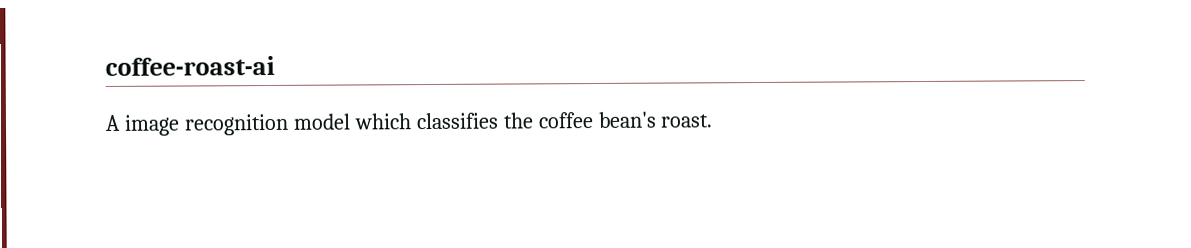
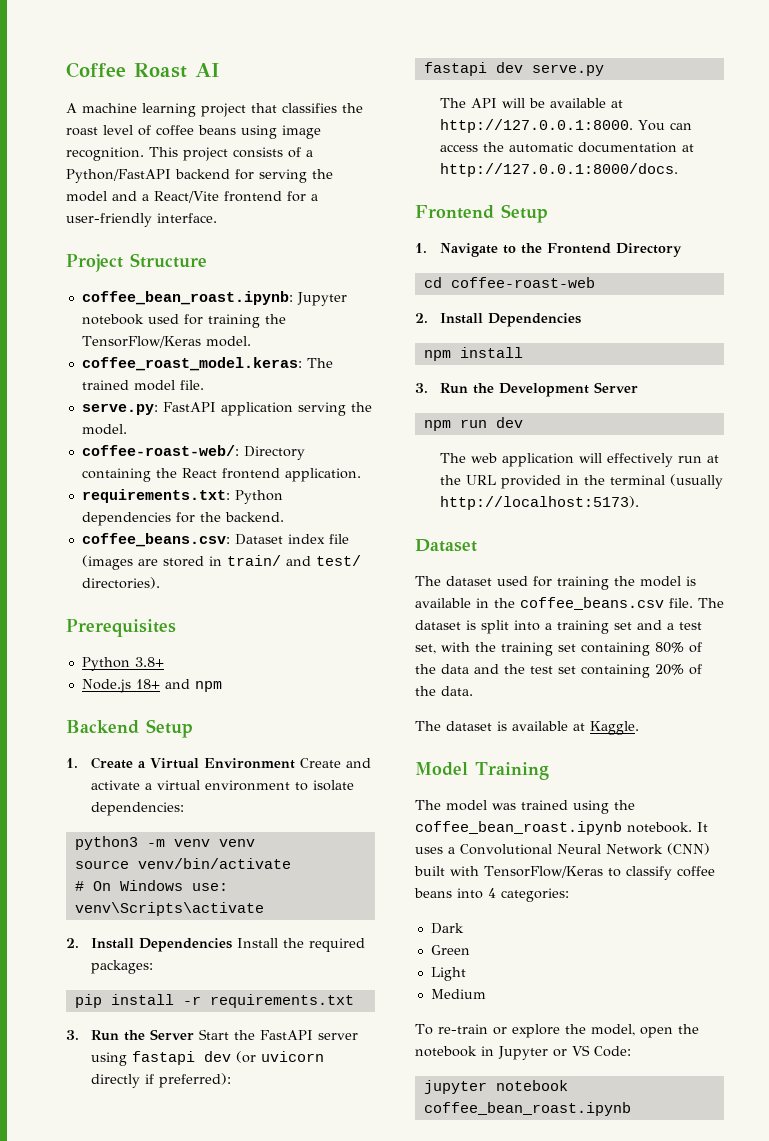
[105,55,275,76] [105,111,714,136] coffee-roast-ai // A image recognition model which classifies the coffee bean's roast. -> [66,62,220,78] [66,103,363,117] [66,125,321,139] [66,147,313,161] [66,169,333,183] [66,191,318,203] [66,213,217,227] [66,253,207,272] [81,291,347,306] [81,314,286,328] [81,336,251,348] [81,357,333,371] [81,380,204,391] [81,402,372,416] [81,424,127,435] [81,445,305,460] [81,468,361,482] [81,489,283,504] [81,512,284,526] [81,533,349,547] [81,555,361,570] [81,577,160,589] [66,619,176,637] [81,657,164,671] [81,679,222,693] [66,719,193,738] [66,757,372,769] [91,780,355,791] [91,802,185,816] [74,836,255,850] [74,858,291,869] [74,880,228,891] [74,902,264,916] [66,938,366,952] [91,960,154,974] [74,994,354,1008] [66,1029,359,1041] [91,1051,325,1066] [91,1073,232,1088] [423,62,604,76] [440,98,624,108] [440,119,693,133] [440,142,695,153] [440,163,679,177] [415,204,548,223] [415,243,683,257] [423,277,595,288] [415,313,582,327] [423,347,523,361] [415,382,639,397] [423,417,523,431] [440,453,720,467] [440,474,724,489] [440,496,640,510] [415,539,477,552] [415,576,696,590] [415,597,724,610] [415,620,702,634] [415,642,702,656] [415,664,702,678] [415,686,473,696] [415,721,639,735] [415,762,549,780] [415,800,635,814] [415,821,708,835] [415,843,710,855] [414,866,715,880] [414,888,569,902] [430,923,464,934] [430,945,470,955] [430,967,466,981] [430,989,486,999] [415,1024,699,1038] [415,1045,631,1060] [423,1080,568,1094] [423,1102,631,1116] Coffee Roast AI // A machine learning project that classifies the roast level of coffee beans using image recognition. This project consists of a Python/FastAPI backend for serving the model and a React/Vite frontend for a user-friendly interface. // Project Structure // coffee_bean_roast.ipynb: Jupyter notebook used for training the TensorFlow/Keras model. // coffee_roast_model.keras: The trained model file. // serve.py: FastAPI application serving the model. // coffee-roast-web/: Directory containing the React frontend application. // requirements.txt: Python dependencies for the backend. // coffee_beans.csv: Dataset index file (images are stored in train/ and test/ directories). // Prerequisites // Python 3.8+ // Node.js 18+ and npm // Backend Setup // 1. Create a Virtual Environment Create and activate a virtual environment to isolate dependencies: // python3 -m venv venv // source venv/bin/activate // # On Windows use: venv\Scripts\activate // 2. Install Dependencies Install the required packages: // pip install -r requirements.txt // 3. Run the Server Start the FastAPI server using fastapi dev (or uvicorn directly if preferred): // fastapi dev serve.py // The API will be available at http://127.0.0.1:8000. You can access the automatic documentation at http://127.0.0.1:8000/docs. // Frontend Setup // 1. Navigate to the Frontend Directory // cd coffee-roast-web // 2. Install Dependencies // npm install // 3. Run the Development Server // npm run dev // The web application will effectively run at the URL provided in the terminal (usually http://localhost:5173). // Dataset // The dataset used for training the model is available in the coffee_beans.csv file. The dataset is split into a training set and a test set, with the training set containing 80% of the data and the test set containing 20% of the data. // The dataset is available at Kaggle. // Model Training // The model was trained using the coffee_bean_roast.ipynb notebook. It uses a Convolutional Neural Network (CNN) built with TensorFlow/Keras to classify coffee beans into 4 categories: // Dark // Green // Light // Medium // To re-train or explore the model, open the notebook in Jupyter or VS Code: // jupyter notebook coffee_bean_roast.ipynb

